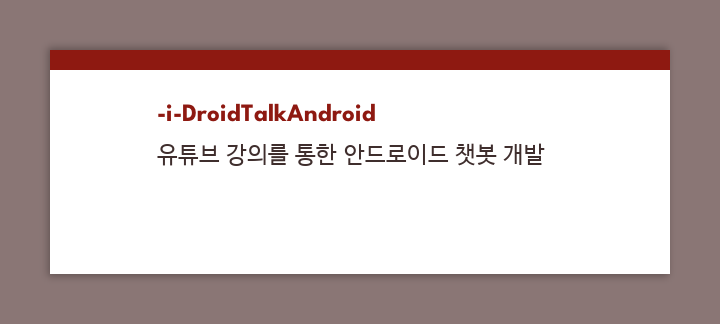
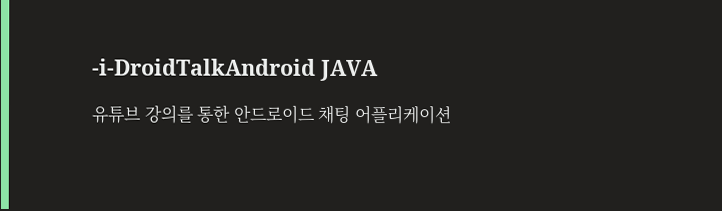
(376, 112) none -> [320,59,379,82] JAVA
[454,143,546,166] 챗봇 개발 -> [317,104,452,125] 채팅 어플리케이션

